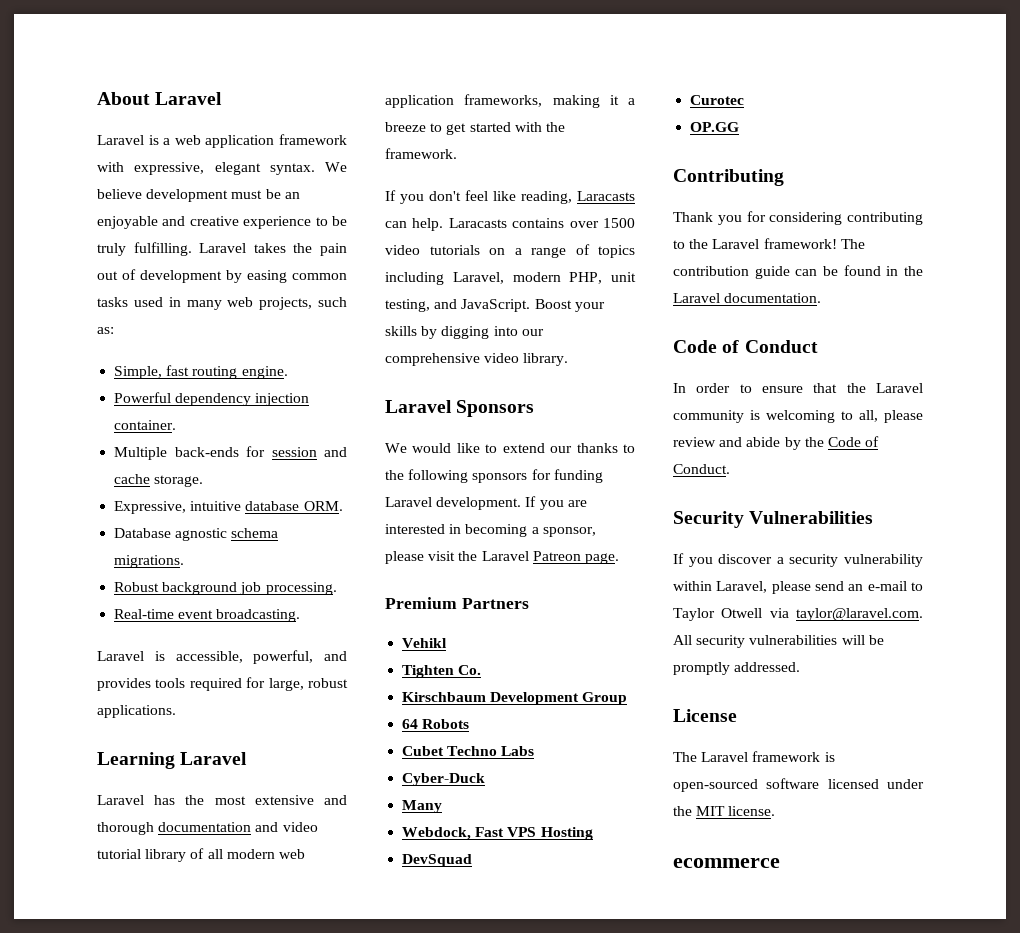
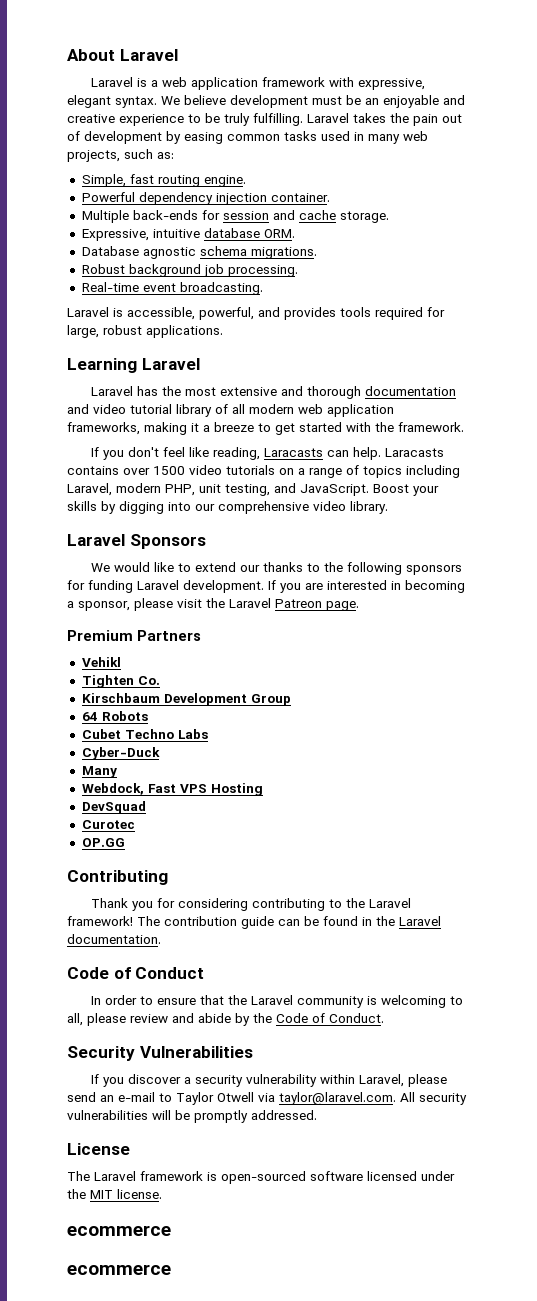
(780, 863) none -> [67,1264,171,1275] // ecommerce

